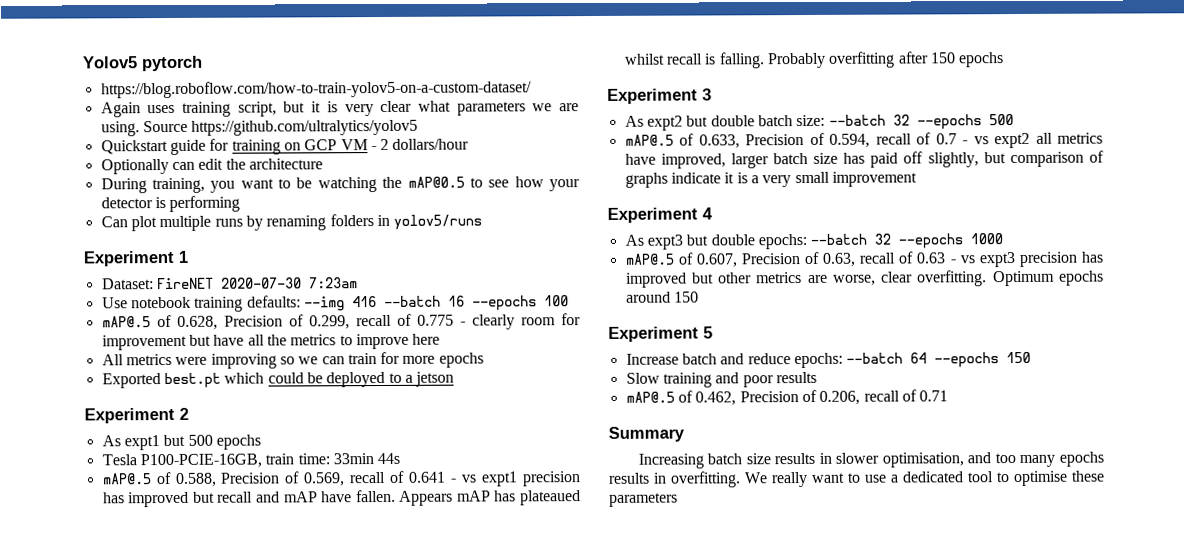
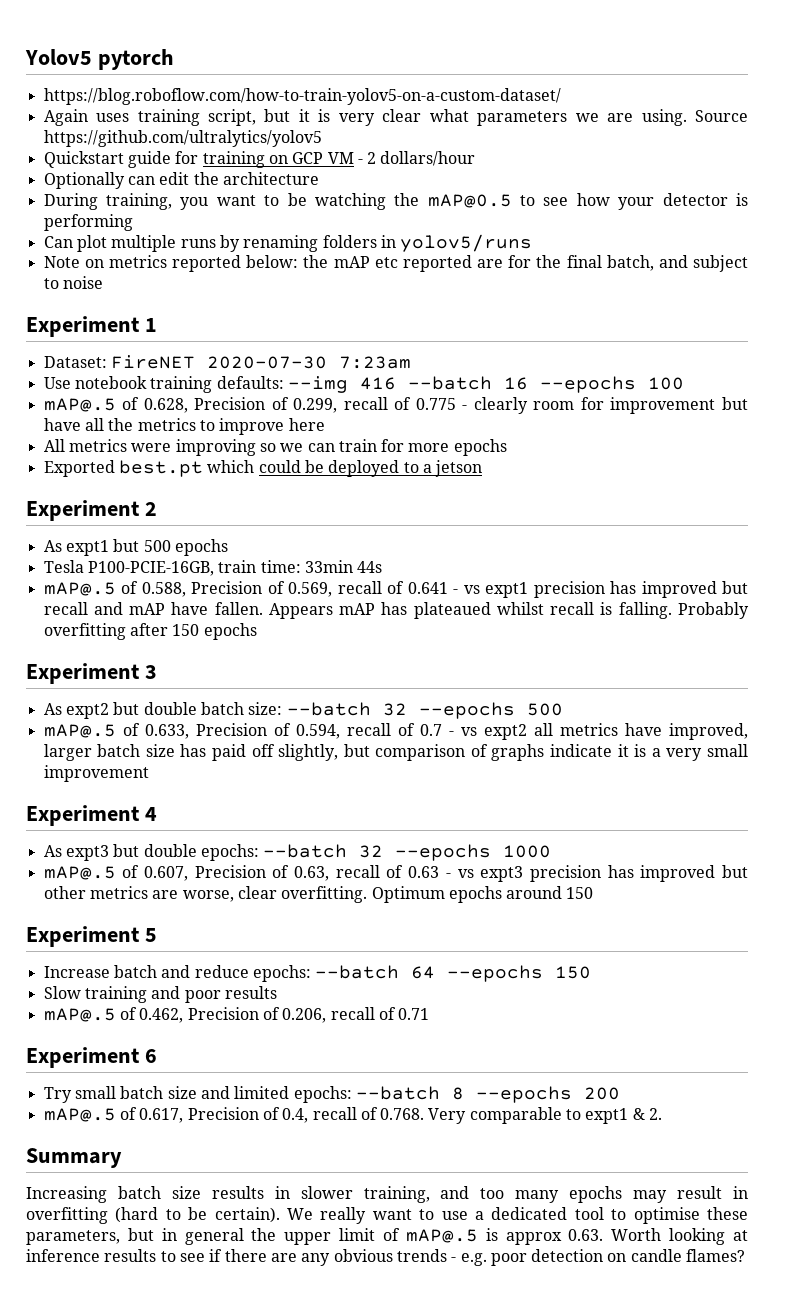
(483, 222) none -> [43,255,748,272] [43,276,103,289] // Note on metrics reported below: the mAP etc reported are for the final batch, and subject to noise
(949, 396) none -> [26,1047,157,1068] [43,1086,620,1103] [43,1107,663,1124] // Experiment 6 // Try small batch size and limited epochs: --batch 8 --epochs 200 // mAP@.5 of 0.617, Precision of 0.4, recall of 0.768. Very comparable to expt1 & 2.
[881,452,964,468] optimisation, -> [363,1186,430,1203] training,
[608,471,741,488] results in overfitting. -> [633,1186,748,1203] [26,1207,280,1224] may result in overfitting (hard to be certain).
[609,492,678,507] parameters -> [26,1228,748,1245] [26,1249,746,1266] parameters, but in general the upper limit of mAP@.5 is approx 0.63. Worth looking at inference results to see if there are any obvious trends - e.g. poor detection on candle flames?

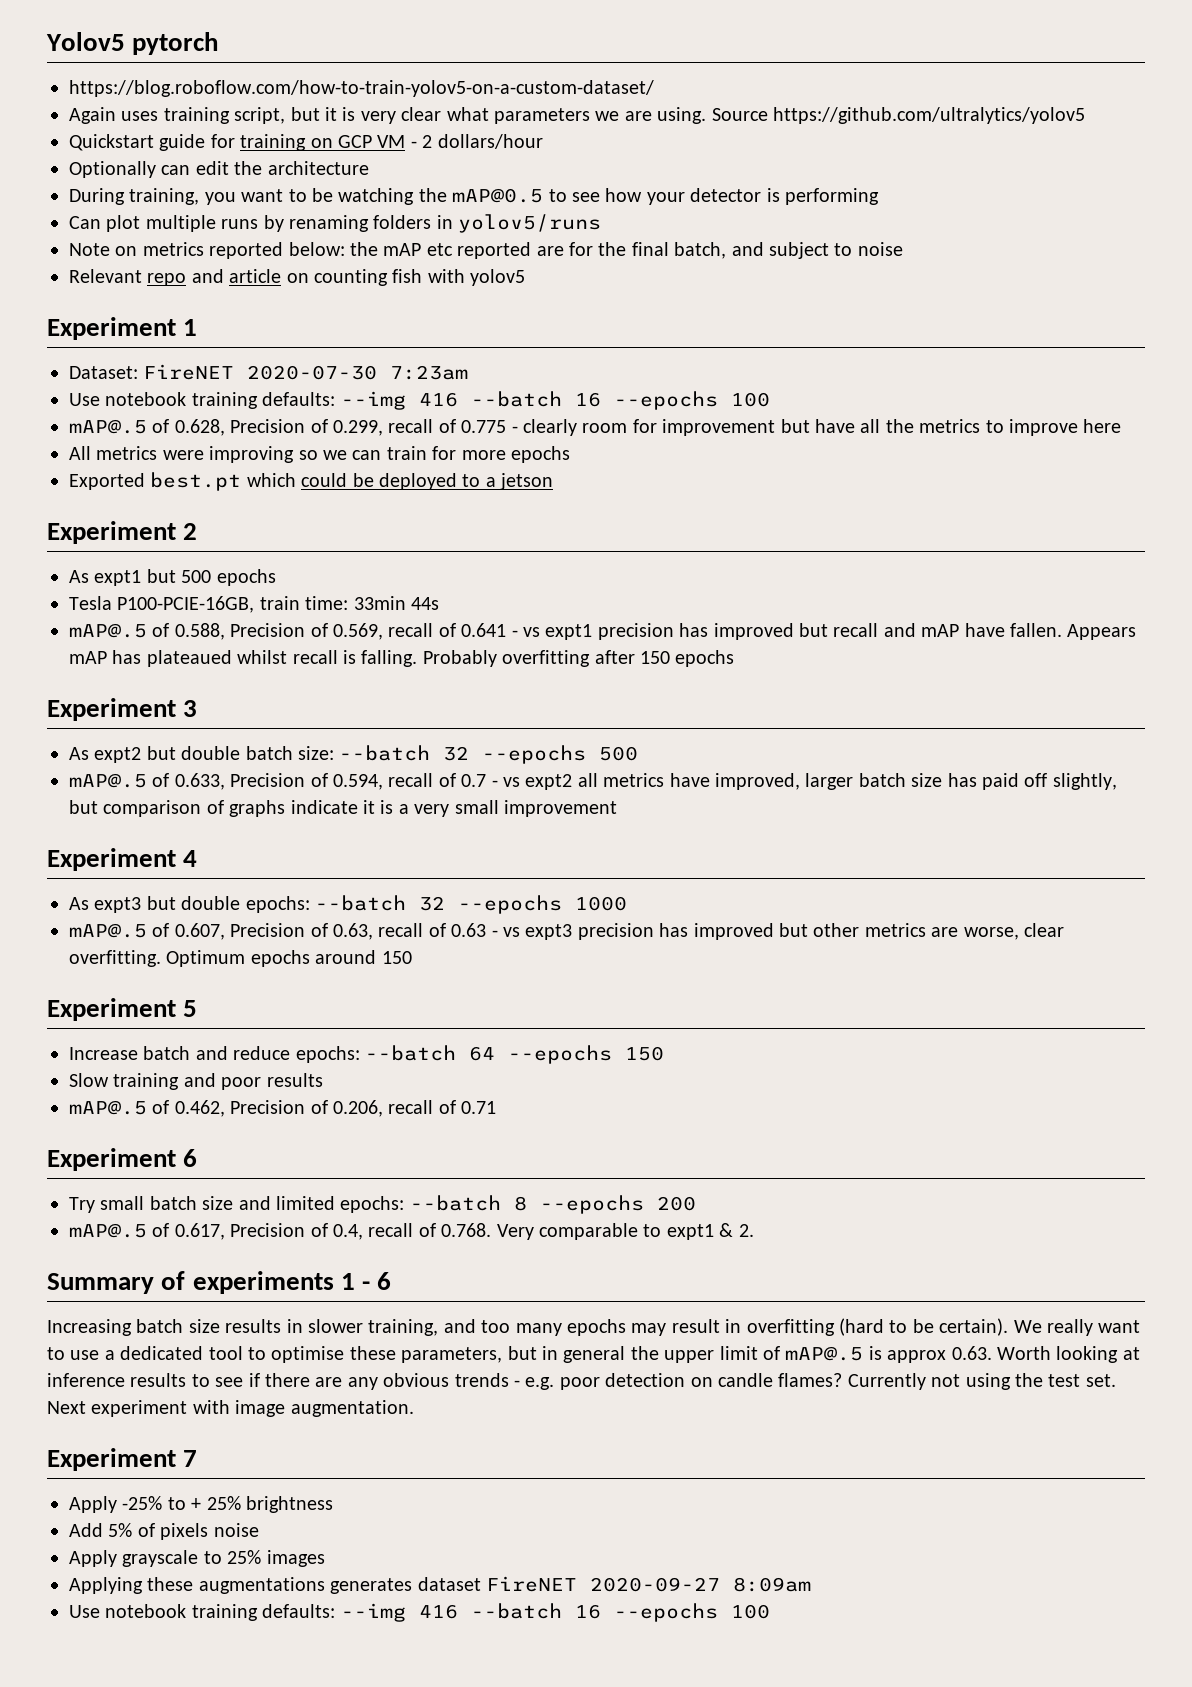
(103, 282) none -> [69,269,526,286] // Relevant repo and article on counting fish with yolov5
(122, 1158) none -> [161,1271,392,1294] of experiments 1 - 6
(746, 1255) none -> [847,1373,1116,1390] [47,1400,414,1417] [47,1448,198,1471] [69,1496,333,1513] [69,1523,259,1540] [69,1550,325,1567] [69,1576,811,1594] [69,1603,770,1622] Currently not using the test set. Next experiment with image augmentation. // Experiment 7 // Apply -25% to + 25% brightness // Add 5% of pixels noise // Apply grayscale to 25% images // Applying these augmentations generates dataset FireNET 2020-09-27 8:09am // Use notebook training defaults: --img 416 --batch 16 --epochs 100

